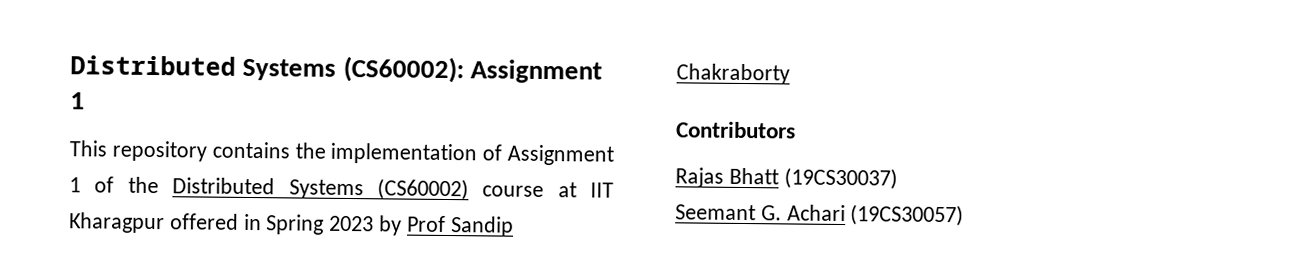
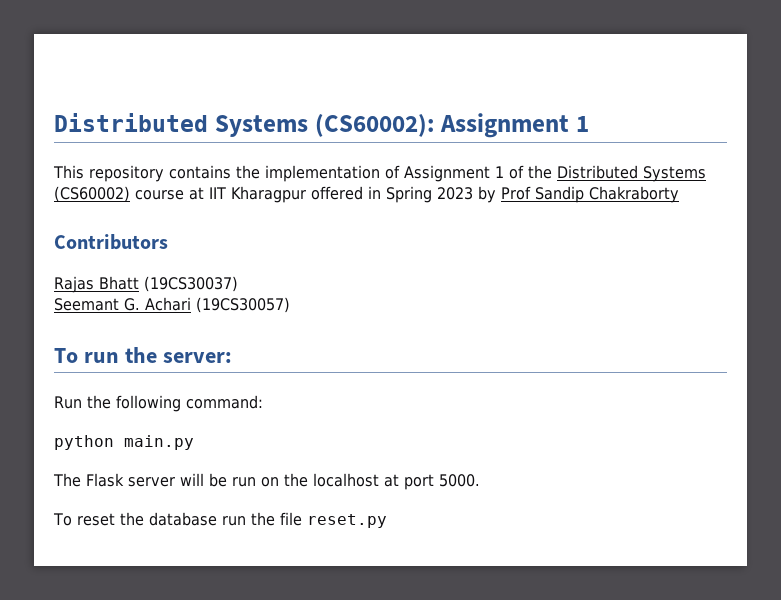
(965, 215) none -> [54,347,232,363] [54,395,263,412] [54,435,194,450] [53,473,480,490] [53,512,387,528] // To run the server: // Run the following command: // python main.py // The Flask server will be run on the localhost at port 5000. // To reset the database run the file reset.py

